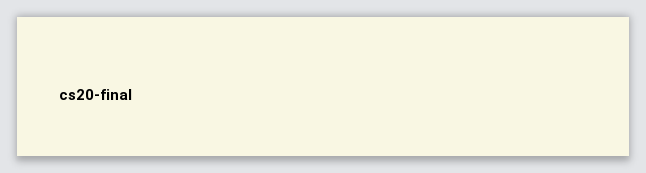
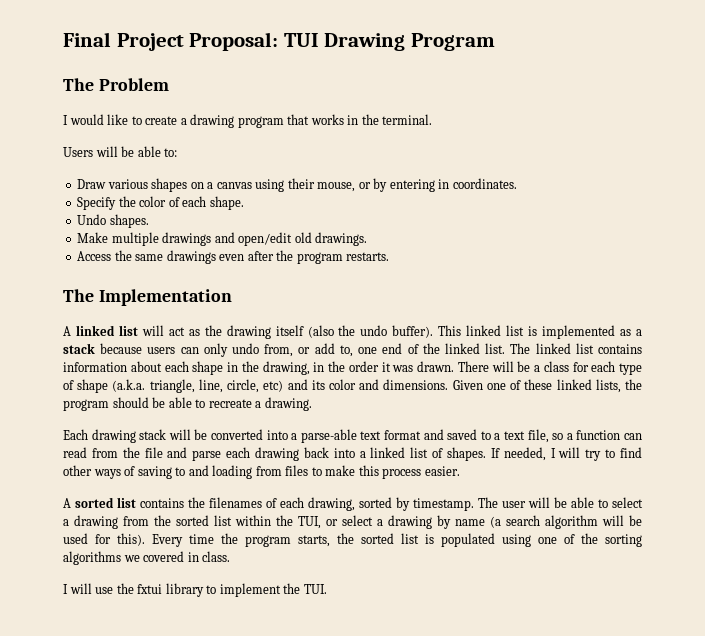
[59,89,132,100] cs20-final -> [63,32,495,51] [63,78,169,91] [63,114,433,128] [63,146,178,157] [77,178,517,192] [77,196,244,210] [77,214,149,228] [77,232,368,246] [77,250,390,264] [63,289,232,306] [63,325,642,339] [63,343,643,357] [63,361,642,375] [63,379,642,393] [63,397,312,411] [63,429,643,443] [63,447,642,461] [63,465,460,479] [63,497,643,511] [63,515,642,529] [63,533,642,547] [63,551,231,565] [63,583,327,597] Final Project Proposal: TUI Drawing Program // The Problem // I would like to create a drawing program that works in the terminal. // Users will be able to: // Draw various shapes on a canvas using their mouse, or by entering in coordinates. // Specify the color of each shape. // Undo shapes. // Make multiple drawings and open/edit old drawings. // Access the same drawings even after the program restarts. // The Implementation // A linked list will act as the drawing itself (also the undo buffer). This linked list is implemented as a stack because users can only undo from, or add to, one end of the linked list. The linked list contains information about each shape in the drawing, in the order it was drawn. There will be a class for each type of shape (a.k.a. triangle, line, circle, etc) and its color and dimensions. Given one of these linked lists, the program should be able to recreate a drawing. // Each drawing stack will be converted into a parse-able text format and saved to a text file, so a function can read from the file and parse each drawing back into a linked list of shapes. If needed, I will try to find other ways of saving to and loading from files to make this process easier. // A sorted list contains the filenames of each drawing, sorted by timestamp. The user will be able to select a drawing from the sorted list within the TUI, or select a drawing by name (a search algorithm will be used for this). Every time the program starts, the sorted list is populated using one of the sorting algorithms we covered in class. // I will use the fxtui library to implement the TUI.

